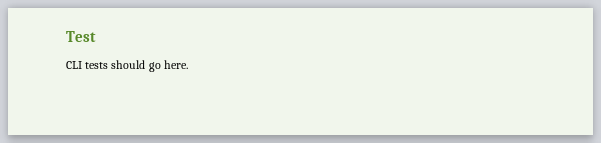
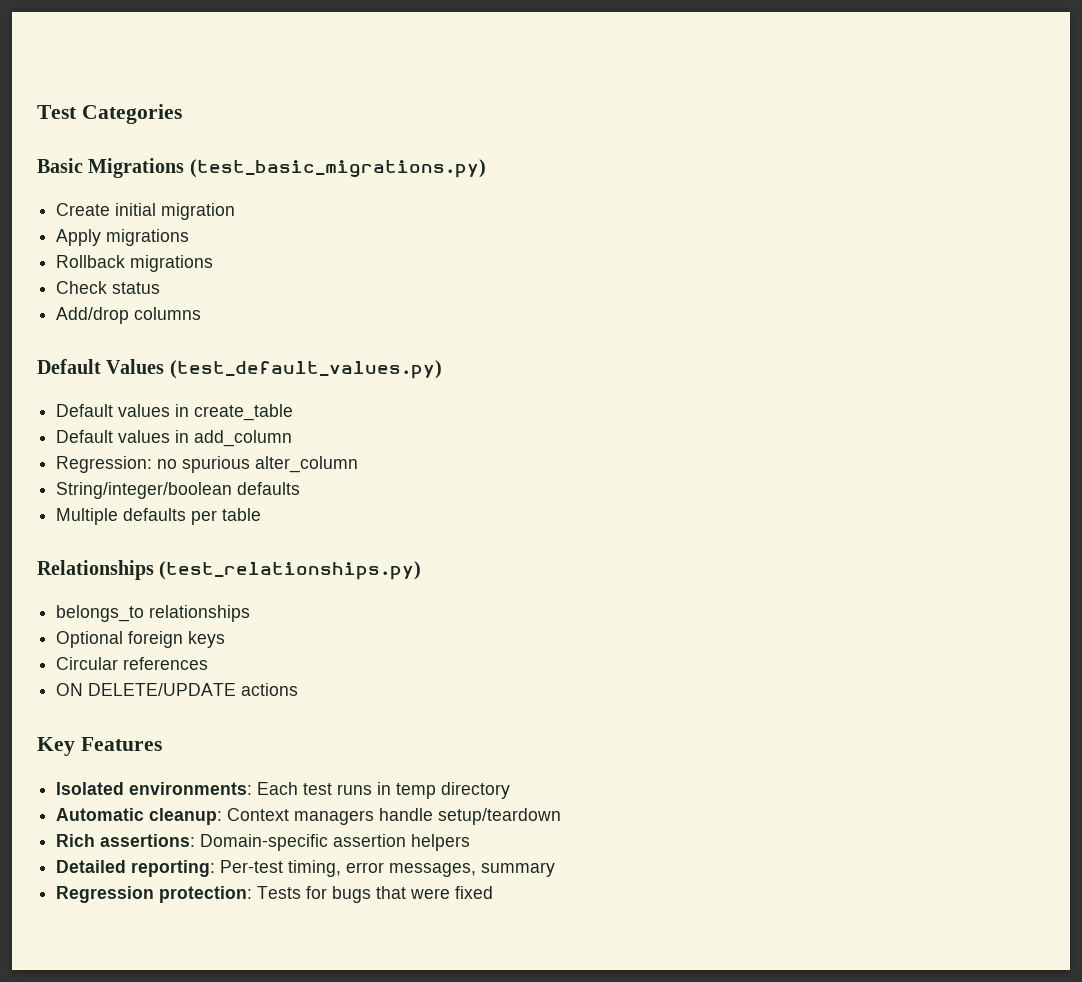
[66,60,188,72] // CLI tests should go here. -> [81,104,182,124] [37,158,486,178] [56,203,236,220] [56,229,190,246] [56,255,214,272] [56,281,161,294] [56,307,202,324] [37,359,442,379] [56,404,294,421] [56,430,293,447] [56,456,359,473] [56,482,301,499] [56,508,262,525] [37,560,422,580] [56,605,251,622] [56,631,226,648] [56,657,209,670] [56,683,299,696] [37,737,162,756] [56,782,511,799] [56,808,562,825] [56,834,471,851] [56,860,556,877] [56,886,494,903] Categories // Basic Migrations (test_basic_migrations.py) // Create initial migration // Apply migrations // Rollback migrations // Check status // Add/drop columns // Default Values (test_default_values.py) // Default values in create_table // Default values in add_column // Regression: no spurious alter_column // String/integer/boolean defaults // Multiple defaults per table // Relationships (test_relationships.py) // belongs_to relationships // Optional foreign keys // Circular references // ON DELETE/UPDATE actions // Key Features // Isolated environments: Each test runs in temp directory // Automatic cleanup: Context managers handle setup/teardown // Rich assertions: Domain-specific assertion helpers // Detailed reporting: Per-test timing, error messages, summary // Regression protection: Tests for bugs that were fixed

